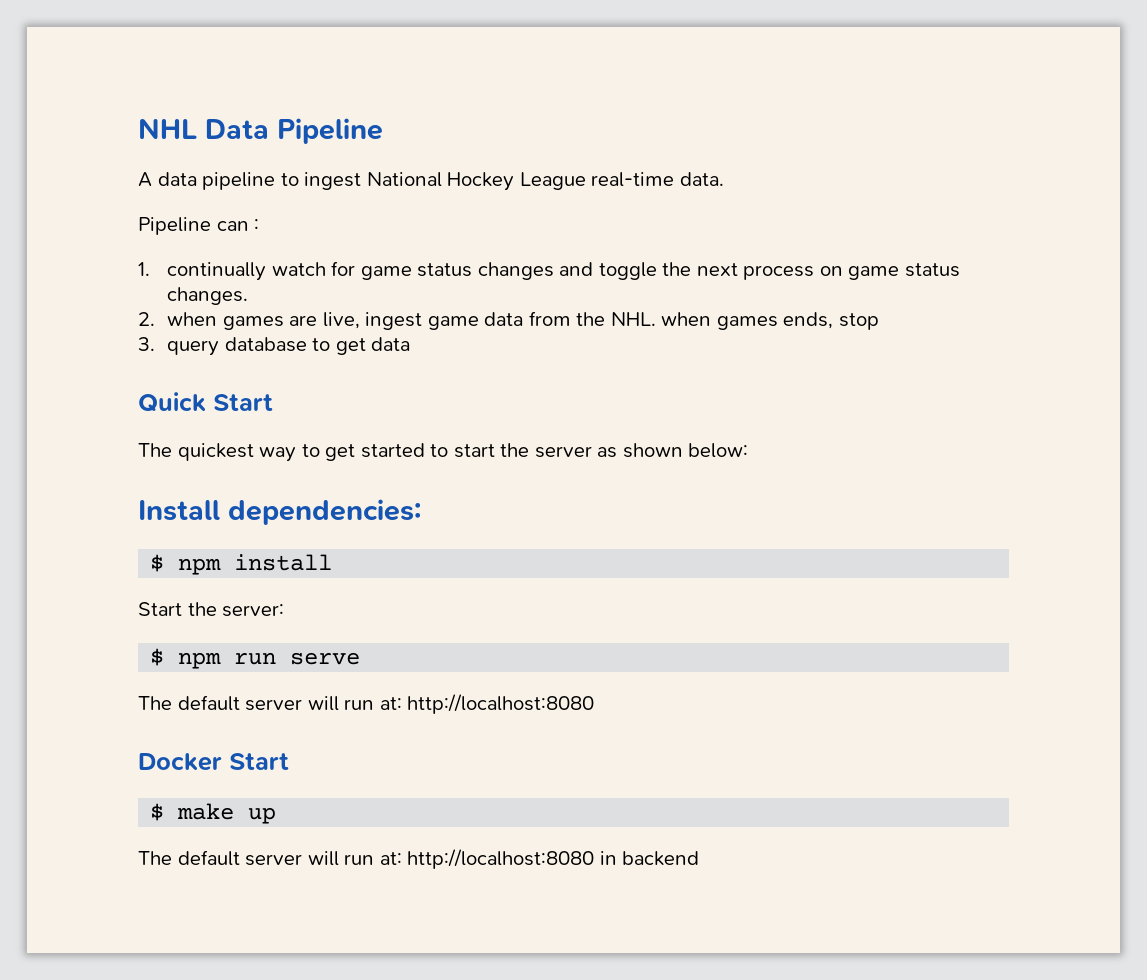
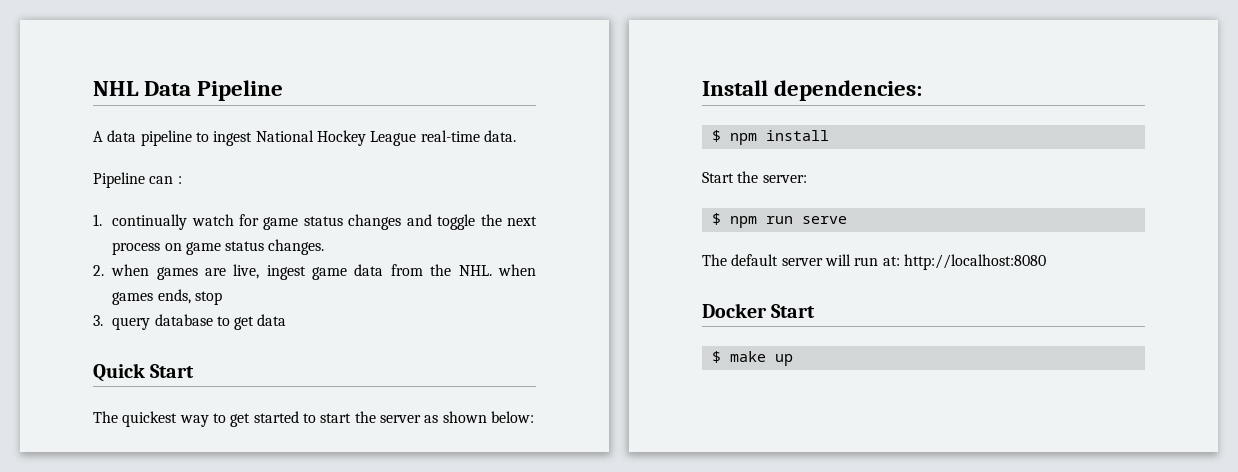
[138,849,700,869] // The default server will run at: http://localhost:8080 in backend -> (793, 360) none

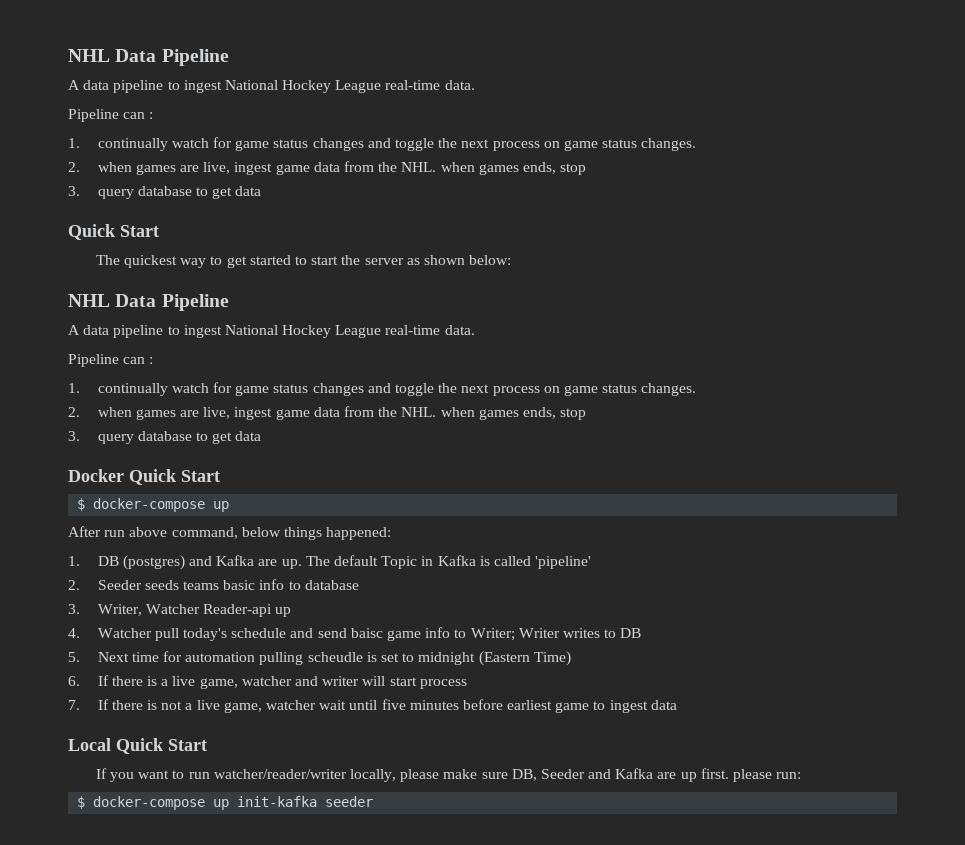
[702,80,923,101] [711,130,829,145] [702,171,807,183] [711,213,847,228] [702,254,1046,270] Install dependencies: // $ npm install // Start the server: // $ npm run serve // The default server will run at: http://localhost:8080 -> [68,294,229,311] [68,325,475,338] [68,354,154,367] [68,382,697,396] [68,406,587,420] [68,431,262,444] NHL Data Pipeline // A data pipeline to ingest National Hockey League real-time data. // Pipeline can : // 1. continually watch for game status changes and toggle the next process on game status changes. // 2. when games are live, ingest game data from the NHL. when games ends, stop // 3. query database to get data
(767, 310) none -> [129,469,176,485] Quick
[729,351,793,366] make up -> [93,498,230,512] [68,526,392,540] [68,555,592,570] [68,579,359,590] [68,604,292,617] [68,627,642,641] [68,651,571,666] [68,675,467,689] [68,699,677,713] [68,738,207,754] [95,768,802,782] [77,796,374,810] docker-compose up // After run above command, below things happened: // 1. DB (postgres) and Kafka are up. The default Topic in Kafka is called 'pipeline' // 2. Seeder seeds teams basic info to database // 3. Writer, Watcher Reader-api up // 4. Watcher pull today's schedule and send baisc game info to Writer; Writer writes to DB // 5. Next time for automation pulling scheudle is set to midnight (Eastern Time) // 6. If there is a live game, watcher and writer will start process // 7. If there is not a live game, watcher wait until five minutes before earliest game to ingest data // Local Quick Start // If you want to run watcher/reader/writer locally, please make sure DB, Seeder and Kafka are up first. please run: // $ docker-compose up init-kafka seeder

